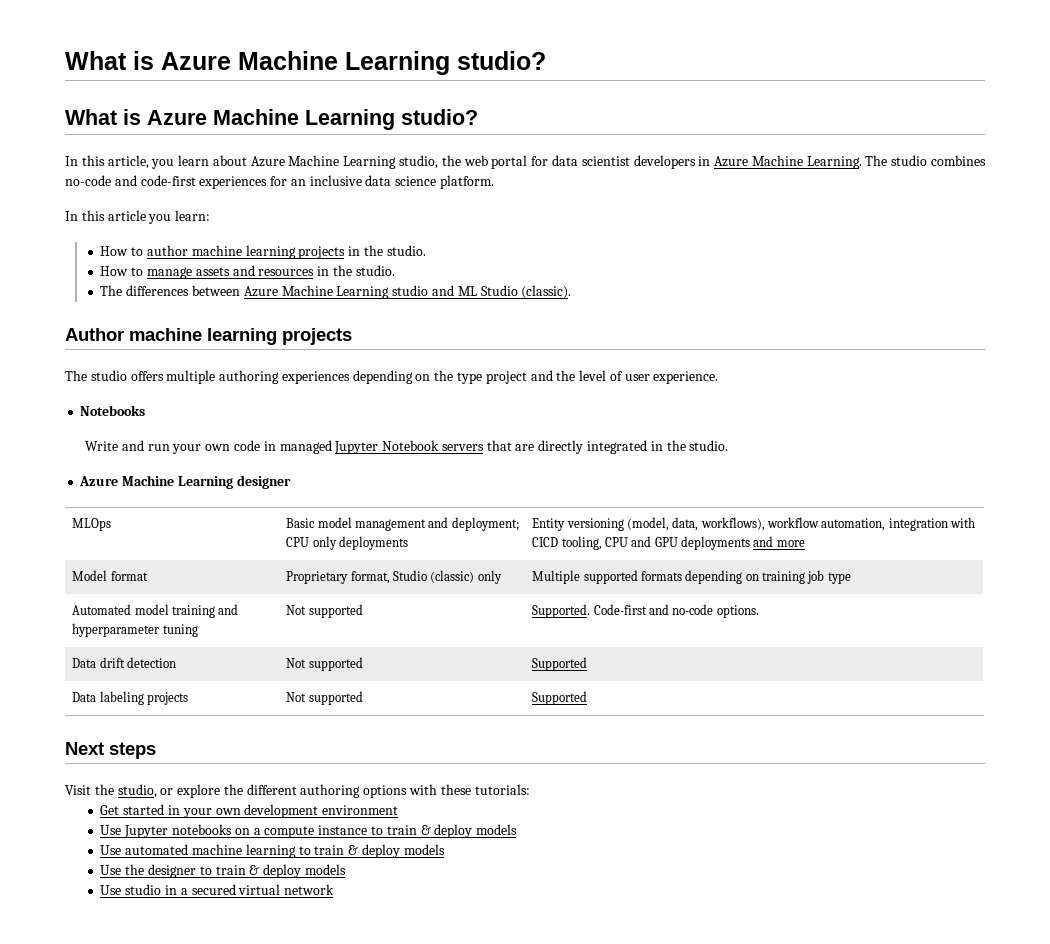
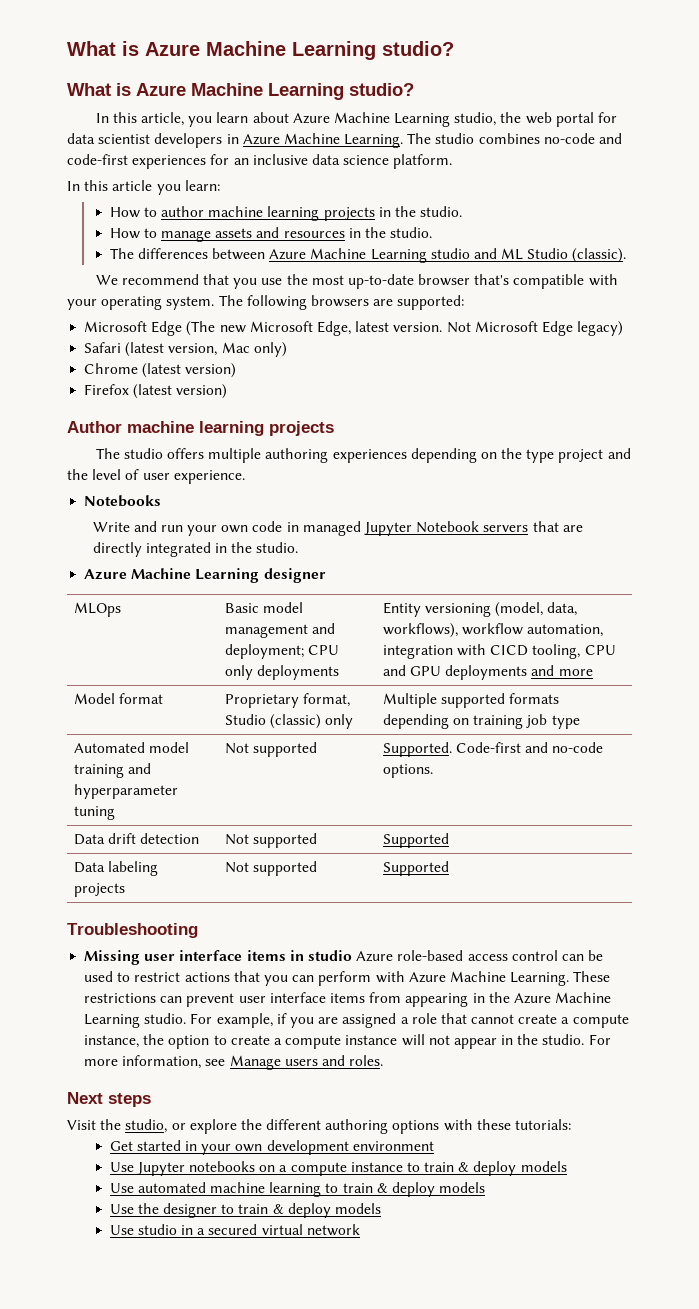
(572, 292) none -> [95,274,618,289] [67,295,465,310] [84,321,624,336] [84,342,287,357] [84,363,237,378] [84,384,228,399] // We recommend that you use the most up-to-date browser that's compatible with your operating system. The following browsers are supported: // Microsoft Edge (The new Microsoft Edge, latest version. Not Microsoft Edge legacy) // Safari (latest version, Mac only) // Chrome (latest version) // Firefox (latest version)
(588, 698) none -> [67,923,198,938] [84,950,604,965] [84,971,611,986] [84,992,612,1007] [84,1013,629,1028] [84,1034,611,1049] [84,1055,384,1070] // Troubleshooting // Missing user interface items in studio Azure role-based access control can be used to restrict actions that you can perform with Azure Machine Learning. These restrictions can prevent user interface items from appearing in the Azure Machine Learning studio. For example, if you are assigned a role that cannot create a compute instance, the option to create a compute instance will not appear in the studio. For more information, see Manage users and roles.

